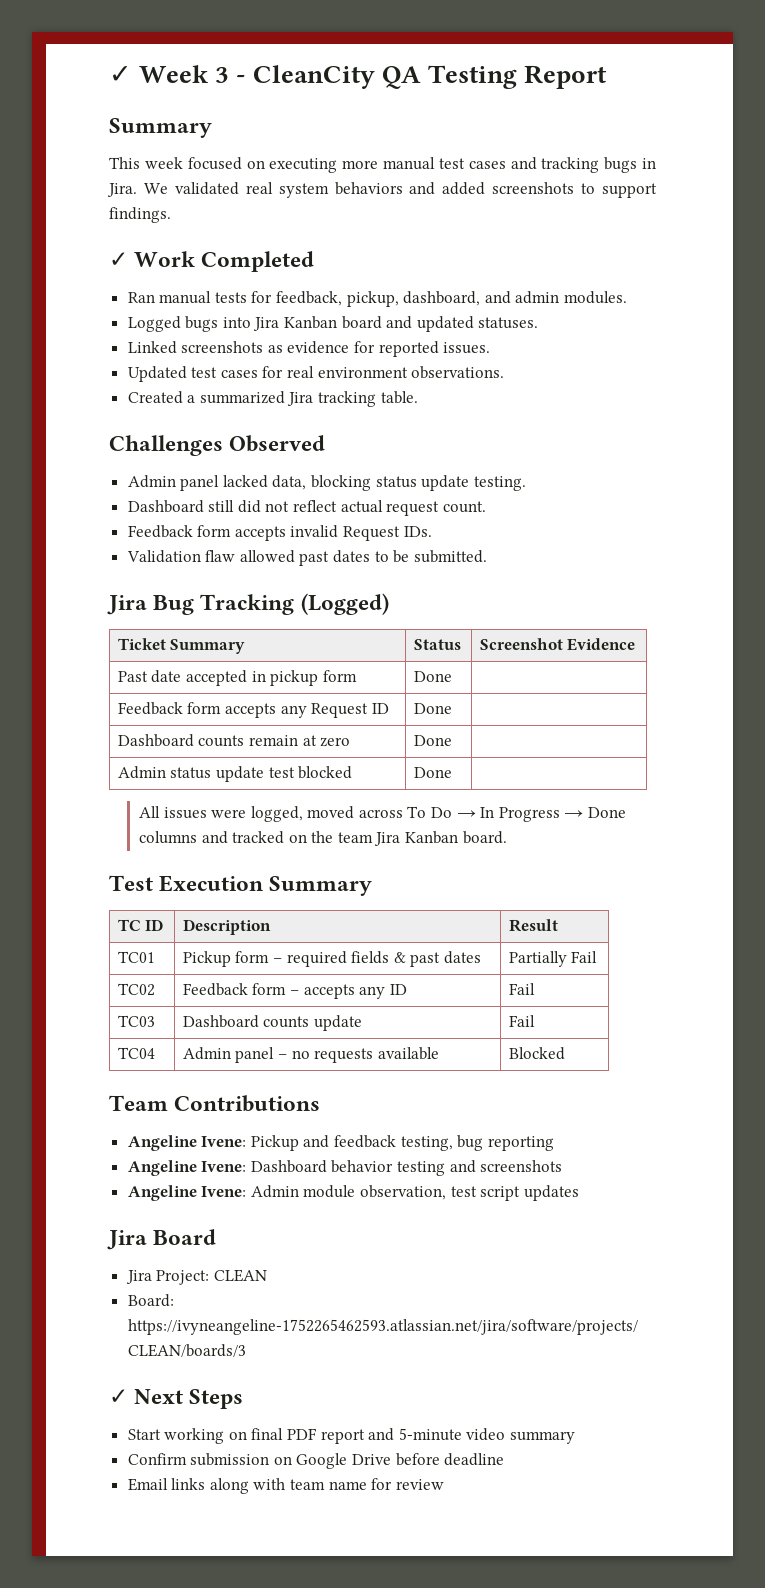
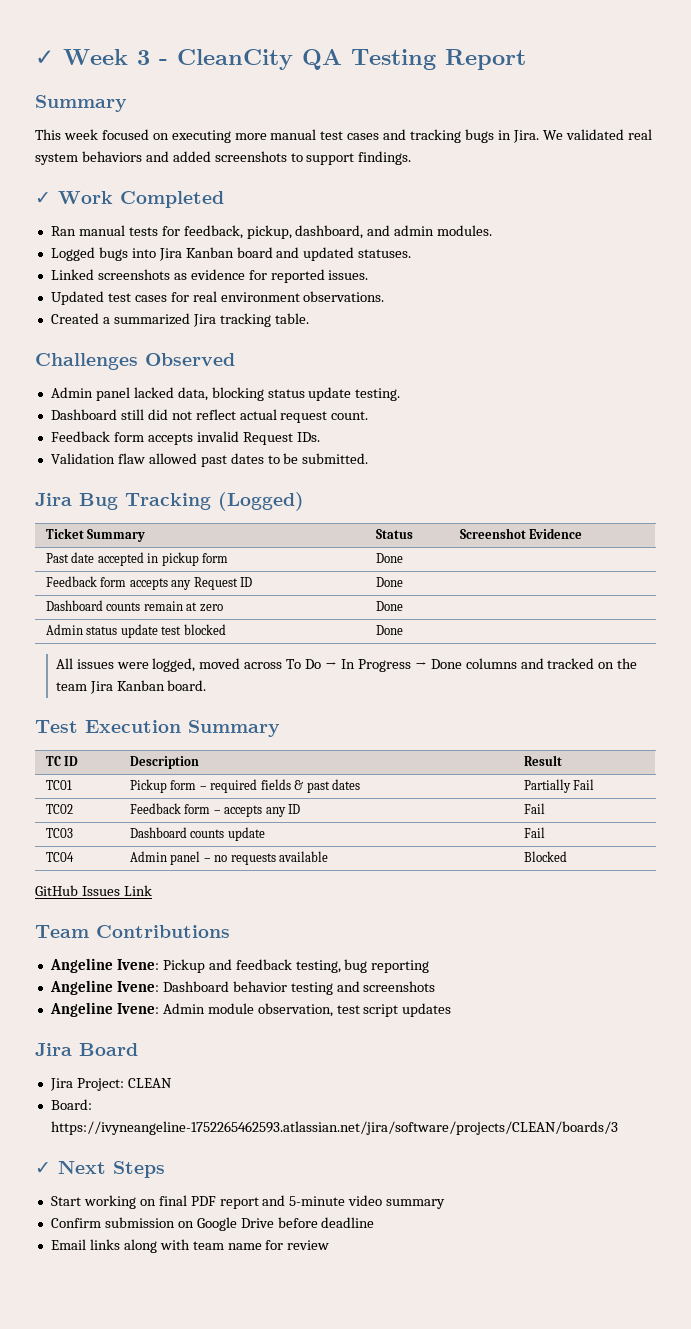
(565, 1053) none -> [35,885,152,896] // GitHub Issues Link

